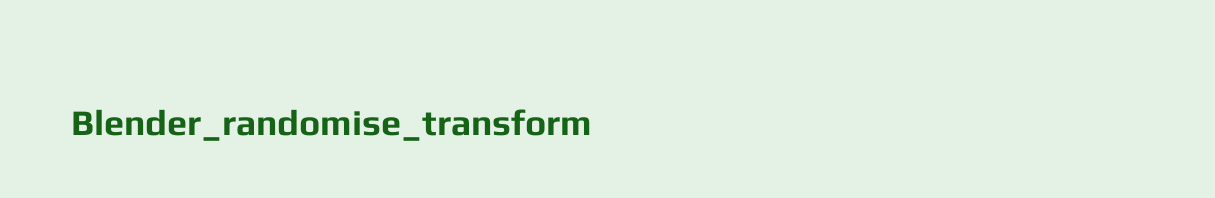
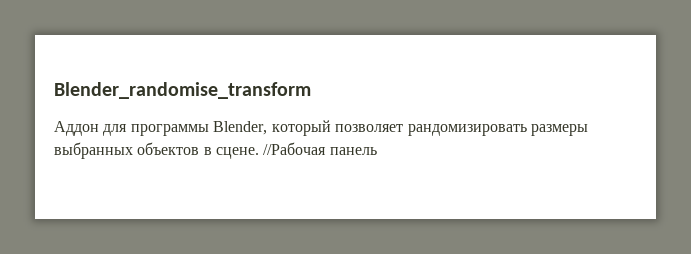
(592, 125) none -> [54,120,588,136] [54,142,377,159] // Аддон для программы Blender, который позволяет рандомизировать размеры выбранных объектов в сцене. //Рабочая панель

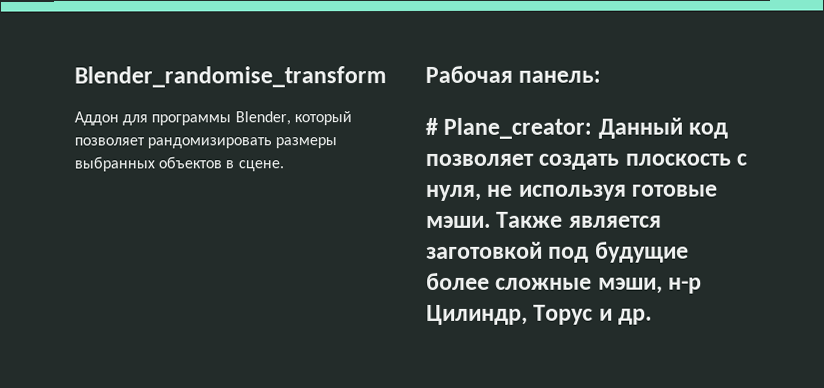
[263,142,377,155] //Рабочая панель -> [425,65,602,83] [425,117,729,139] [425,153,748,170] [425,184,719,201] [426,211,662,228] [426,241,689,263] [426,272,703,294] [426,304,653,325] // Рабочая панель: // # Plane_creator: Данный код позволяет создать плоскость с нуля, не используя готовые мэши. Также является заготовкой под будущие более сложные мэши, н-р Цилиндр, Торус и др.

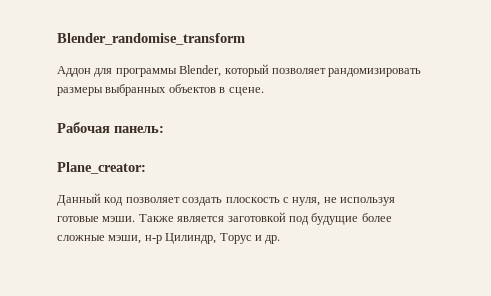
[425,117,438,135] # -> (164, 129) none
(593, 128) none -> (146, 168) //

